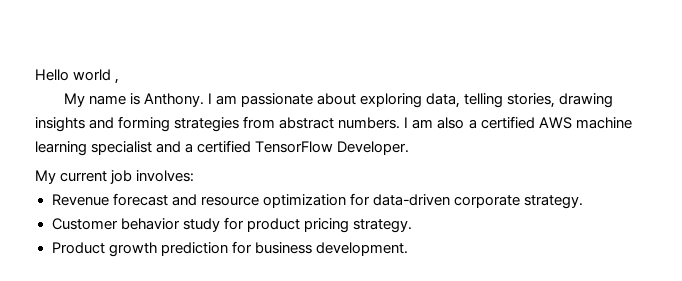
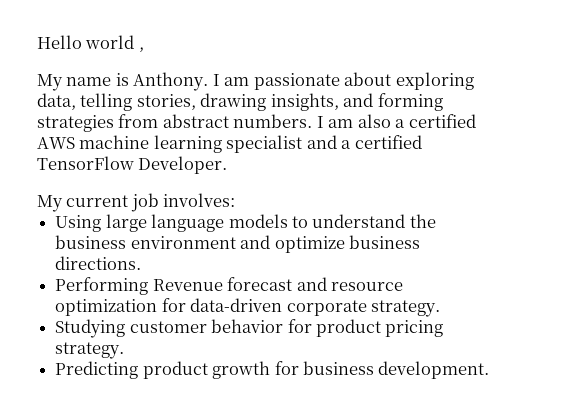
[35,117,85,132] insights -> [270,93,339,111] insights,
(195, 176) none -> [55,214,436,232] [55,235,420,253] [55,256,142,270] [55,277,149,295] Using large language models to understand the business environment and optimize business directions. // Performing
[51,218,220,232] Customer behavior study -> [55,319,284,338] Studying customer behavior
[51,242,228,257] Product growth prediction -> [55,361,271,379] Predicting product growth

